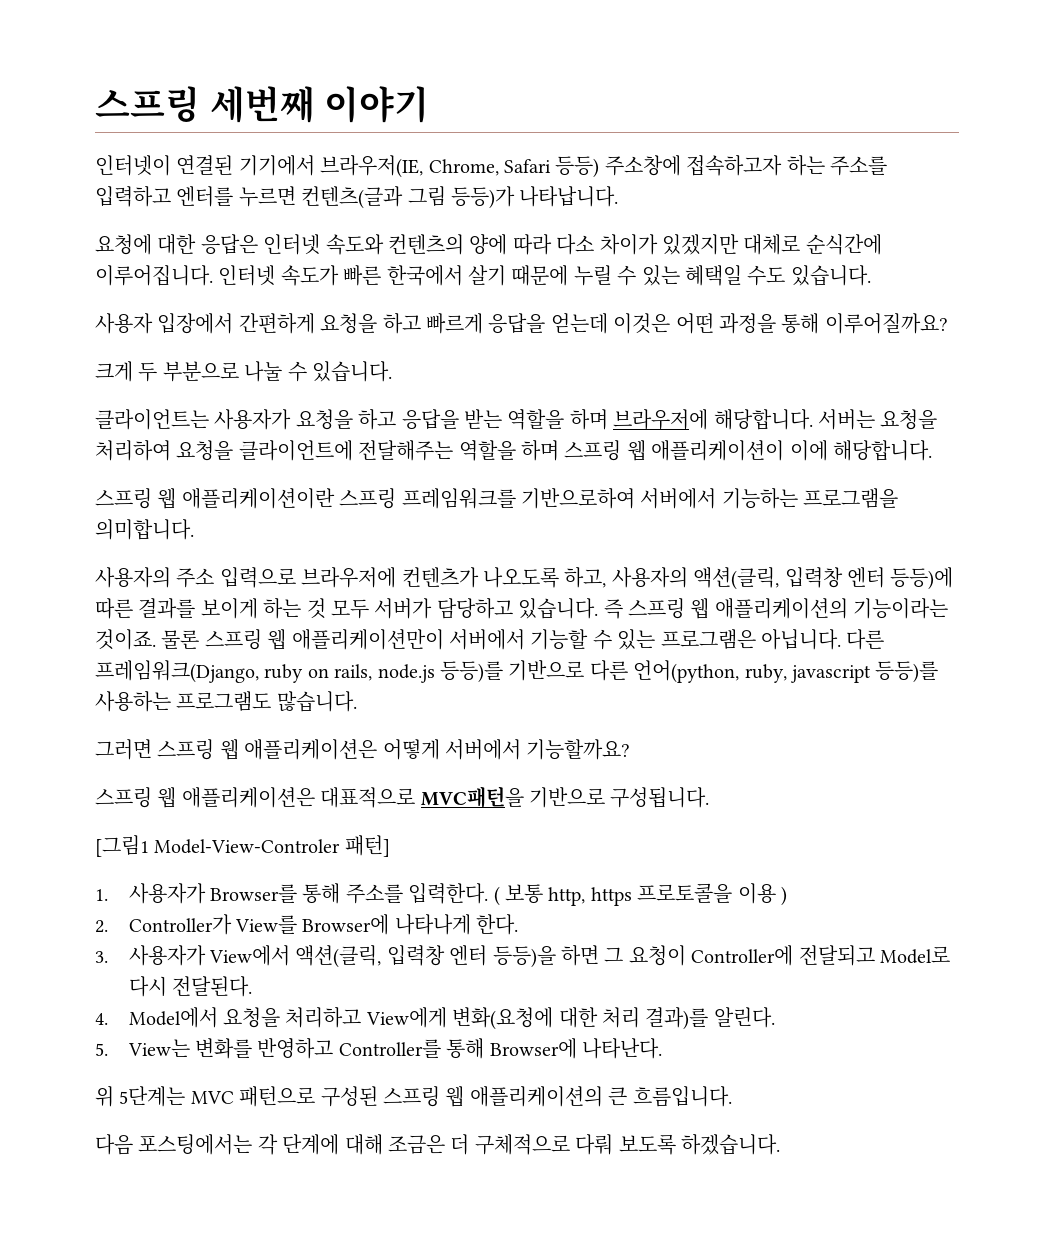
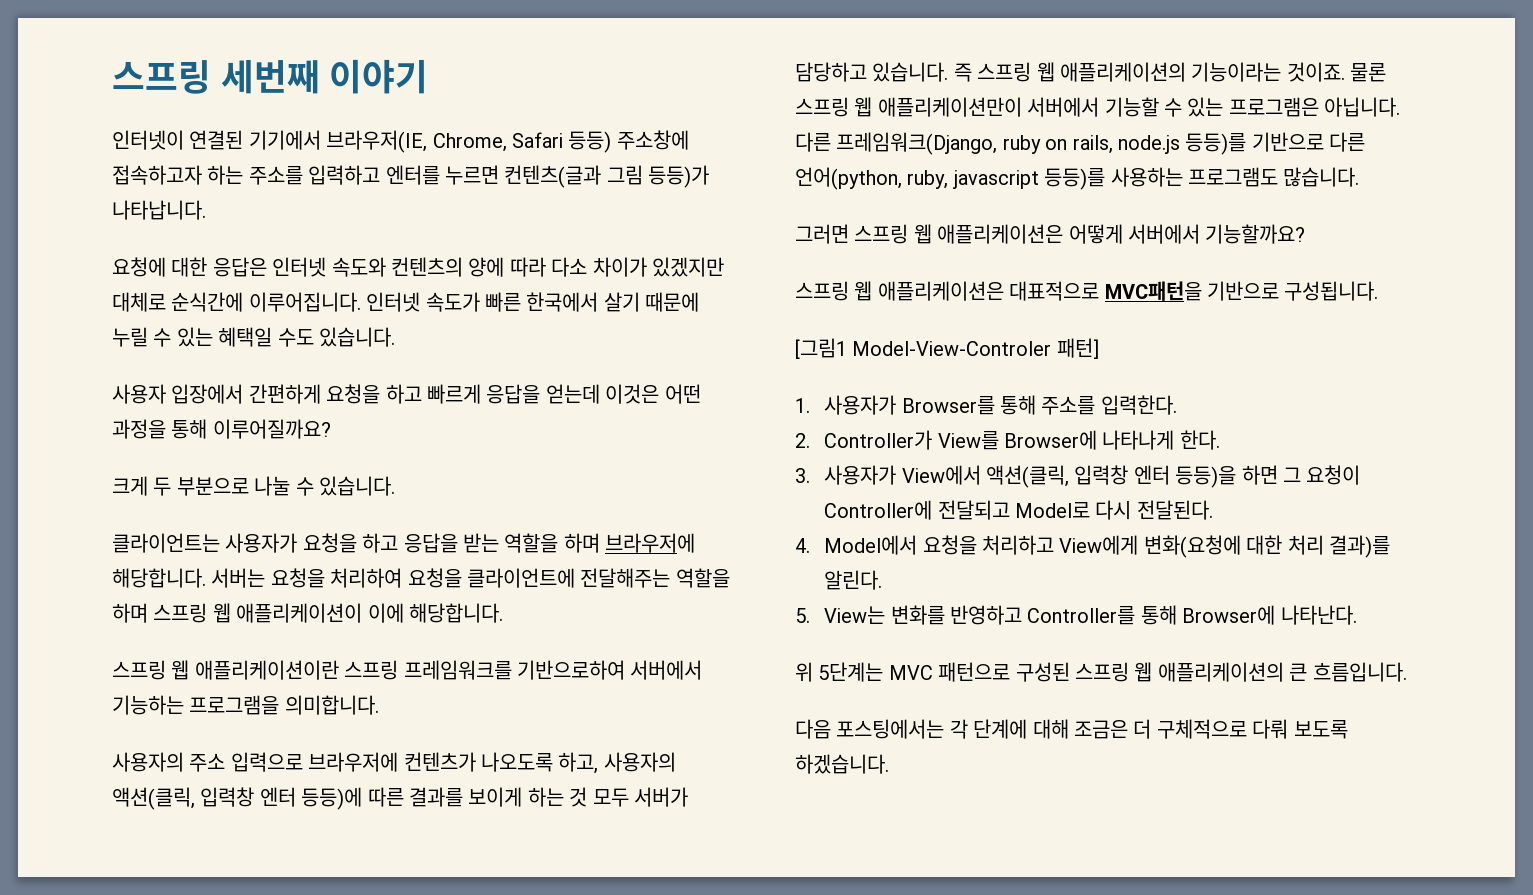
[493,883,787,906] ( 보통 http, https 프로토콜을 이용 ) -> (1177, 405) none

